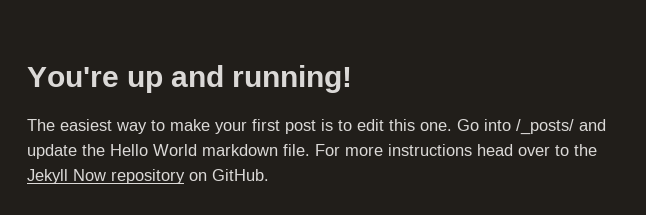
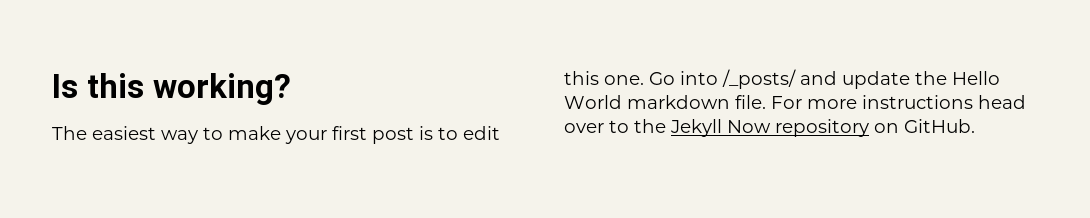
[27,65,353,93] You're up and running! -> [52,73,291,105] Is this working?

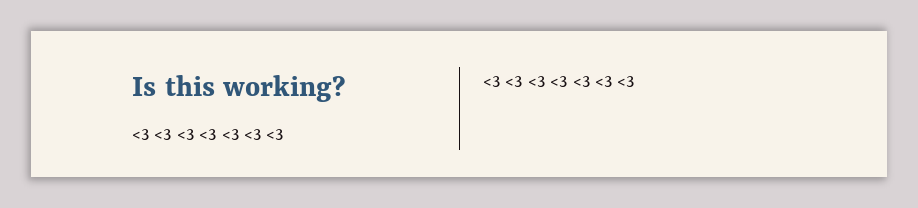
[52,126,500,144] [564,69,1000,89] [564,95,1026,109] [564,119,975,137] The easiest way to make your first post is to edit this one. Go into /_posts/ and update the Hello World markdown file. For more instructions head over to the Jekyll Now repository on GitHub. -> [132,129,284,140] [483,76,635,87] <3 <3 <3 <3 <3 <3 <3 // <3 <3 <3 <3 <3 <3 <3

